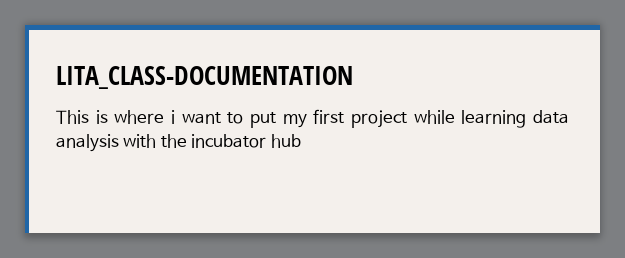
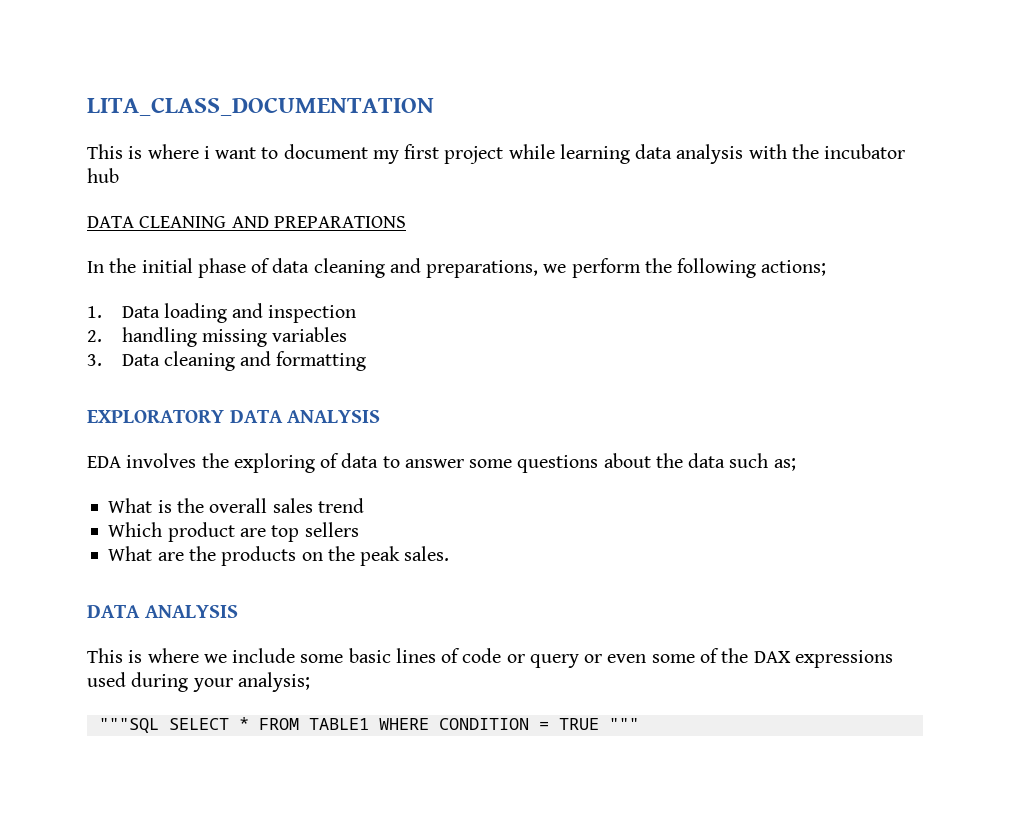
[56,66,353,89] LITA_CLASS-DOCUMENTATION -> [87,97,434,116] LITA_CLASS_DOCUMENTATION
[249,112,276,128] put -> [283,144,368,159] document
(301, 141) none -> [87,216,406,228] [87,258,827,278] [87,303,357,323] [87,327,348,347] [87,351,367,371] [87,410,381,423] [87,453,796,473] [108,498,364,513] [108,522,359,542] [108,546,450,566] [87,605,238,618] [87,648,893,668] [87,672,310,692] [98,717,639,733] // DATA CLEANING AND PREPARATIONS // In the initial phase of data cleaning and preparations, we perform the following actions; // 1. Data loading and inspection // 2. handling missing variables // 3. Data cleaning and formatting // EXPLORATORY DATA ANALYSIS // EDA involves the exploring of data to answer some questions about the data such as; // What is the overall sales trend // Which product are top sellers // What are the products on the peak sales. // DATA ANALYSIS // This is where we include some basic lines of code or query or even some of the DAX expressions used during your analysis; // """SQL SELECT * FROM TABLE1 WHERE CONDITION = TRUE """

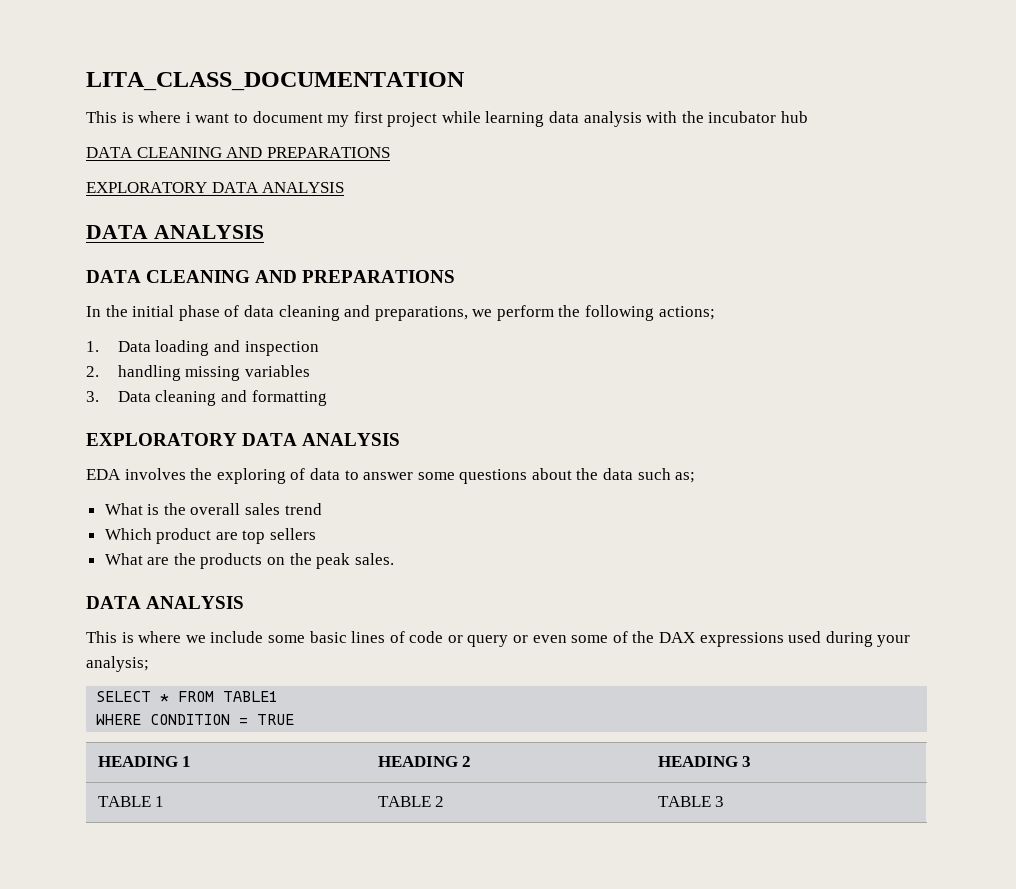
(406, 222) none -> [86,182,345,193] [86,225,264,239] [86,270,456,283] // EXPLORATORY DATA ANALYSIS // DATA ANALYSIS // DATA CLEANING AND PREPARATIONS
[98,718,159,733] """SQL -> (149, 664) none
(369, 724) none -> (279, 696) //
[608,718,639,730] """ -> [97,756,192,767] [377,756,472,767] [657,756,752,767] [97,796,165,807] [377,796,445,807] [657,796,725,807] // HEADING 1 | HEADING 2 | HEADING 3 // TABLE 1 | TABLE 2 | TABLE 3

